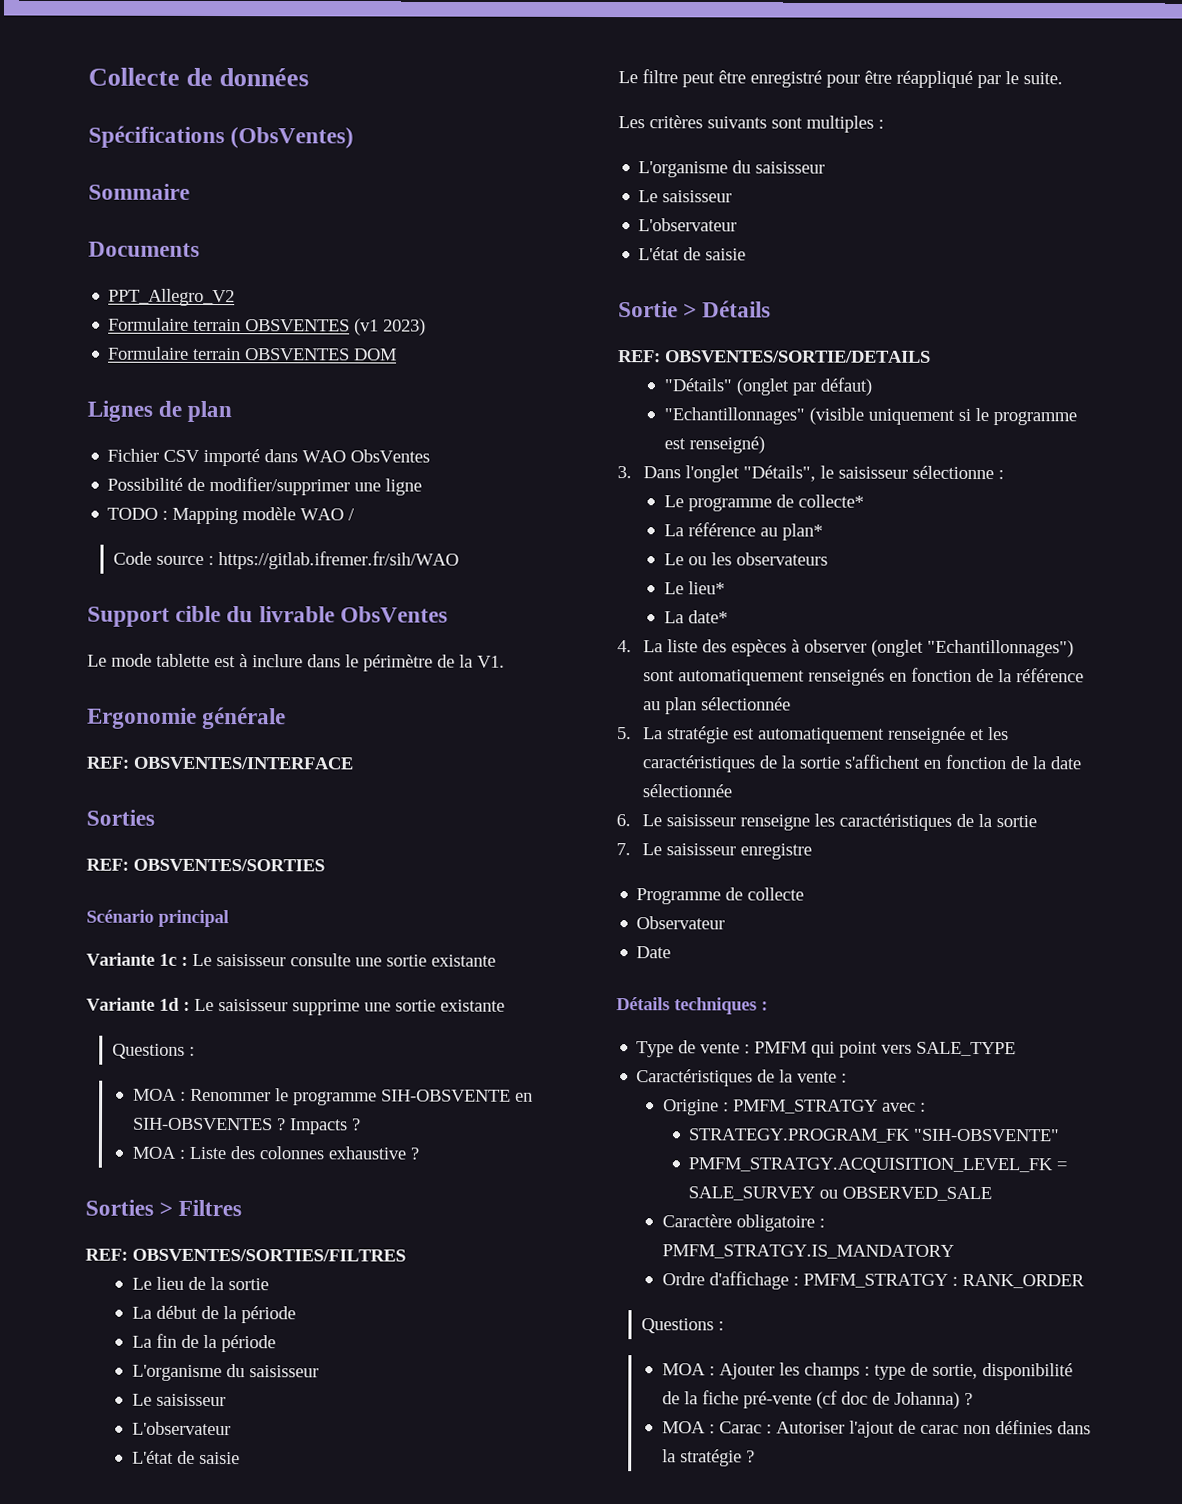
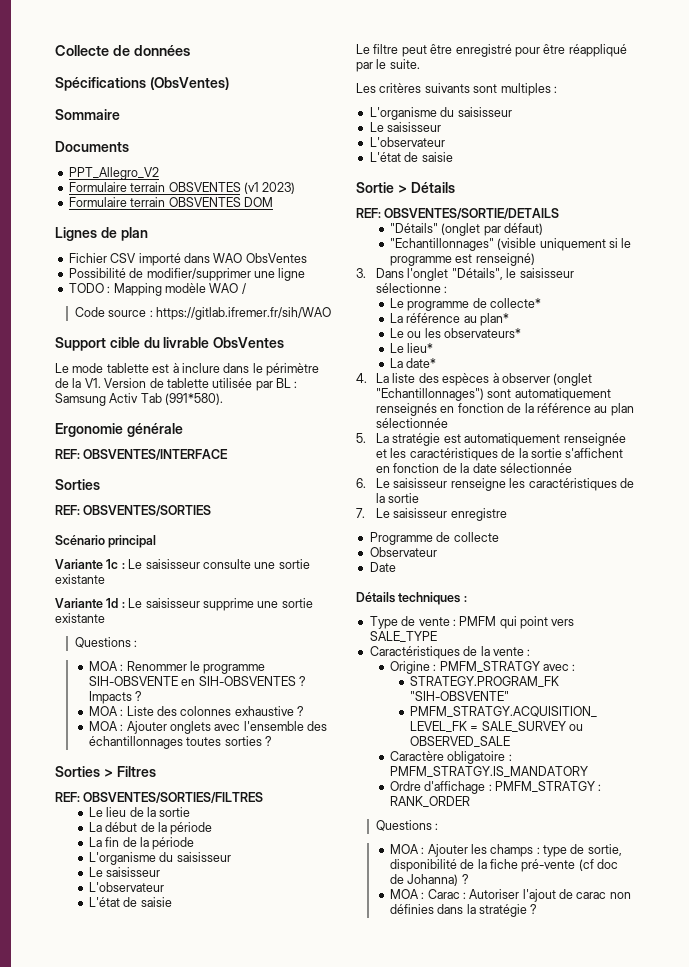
(505, 661) none -> [104,378,298,391] [55,393,224,406] Version de tablette utilisée par BL : Samsung Activ Tab (991*580).
(419, 1153) none -> [88,721,328,734] [88,736,272,749] // MOA : Ajouter onglets avec l'ensemble des échantillonnages toutes sorties ?
[735,552,828,566] observateurs -> [443,328,521,338] observateurs*

